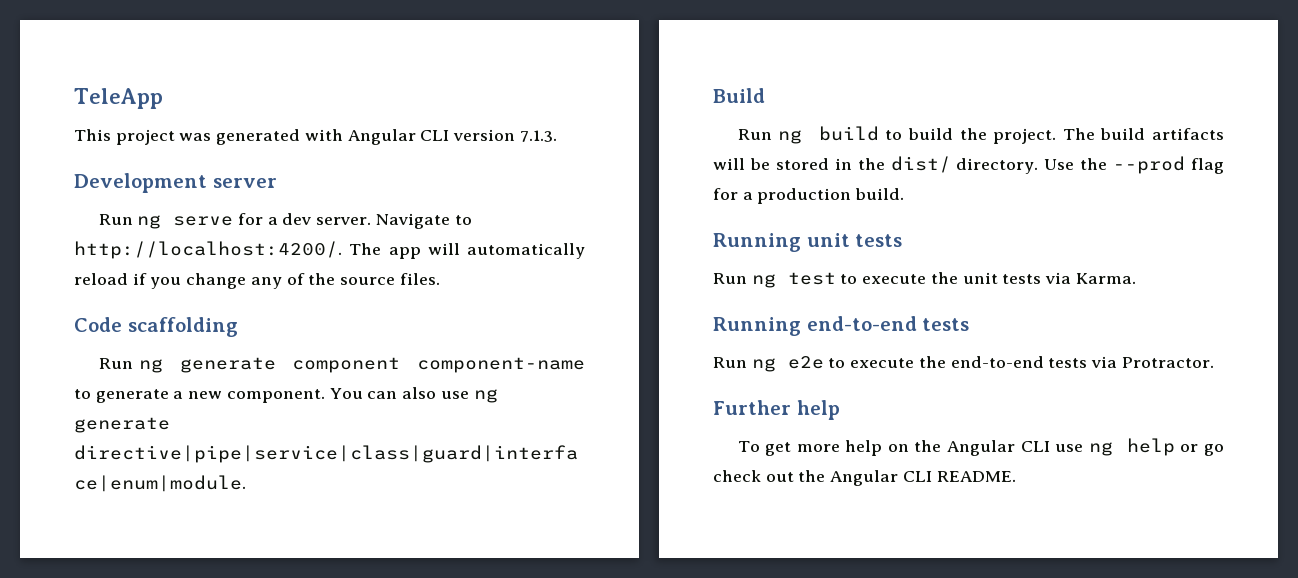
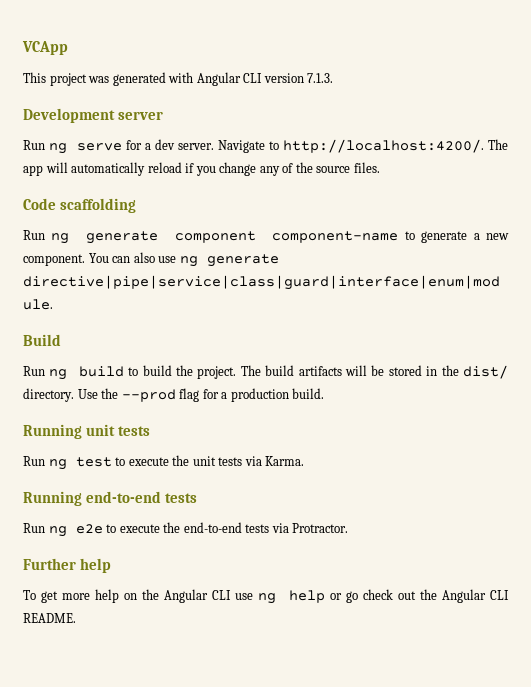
[74,88,163,109] TeleApp -> [22,41,68,55] VCApp

